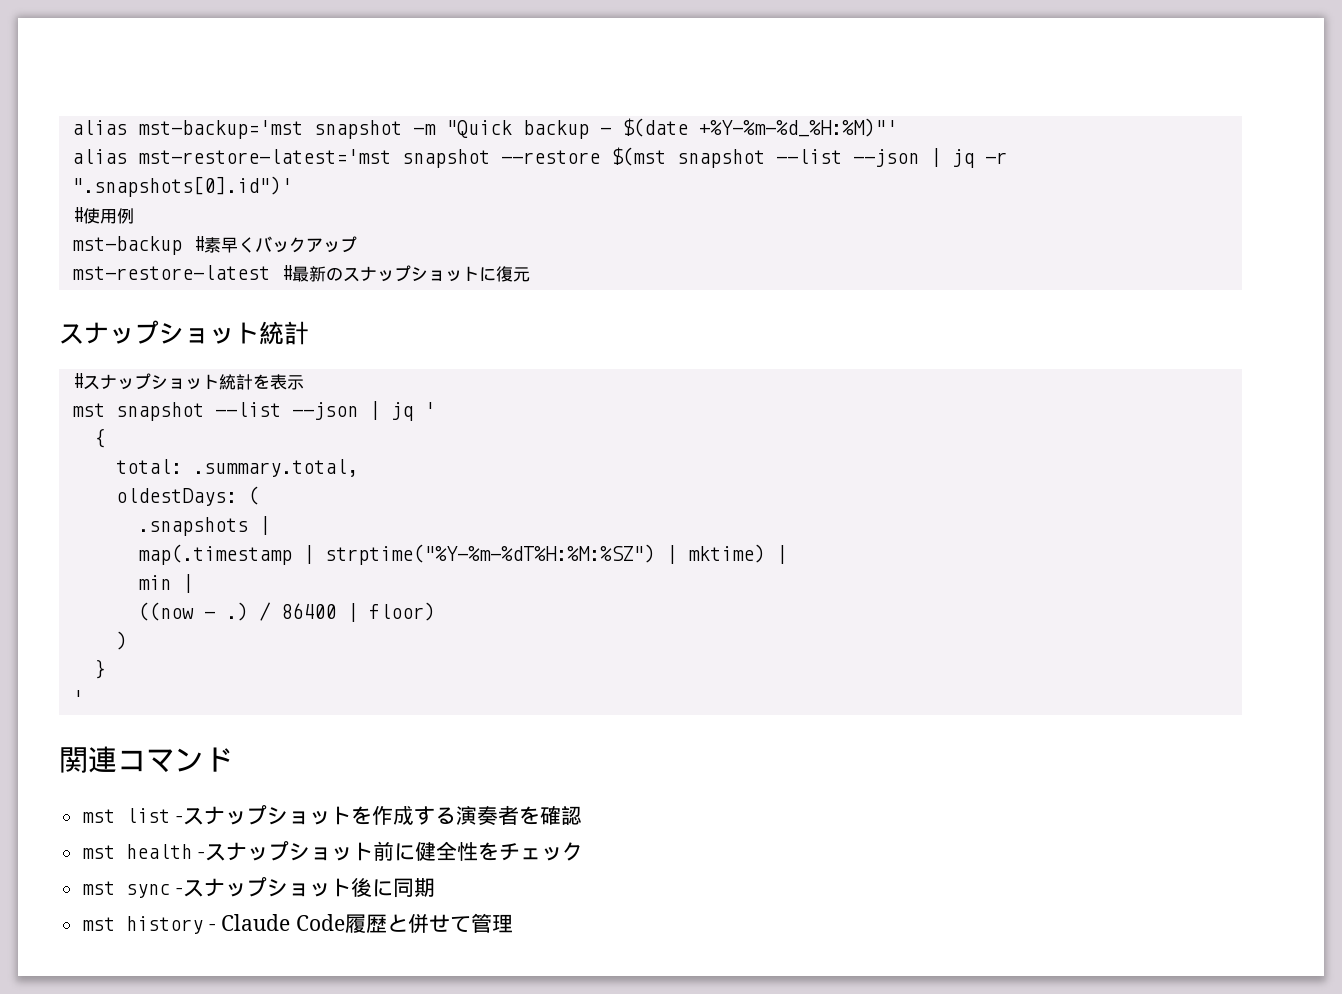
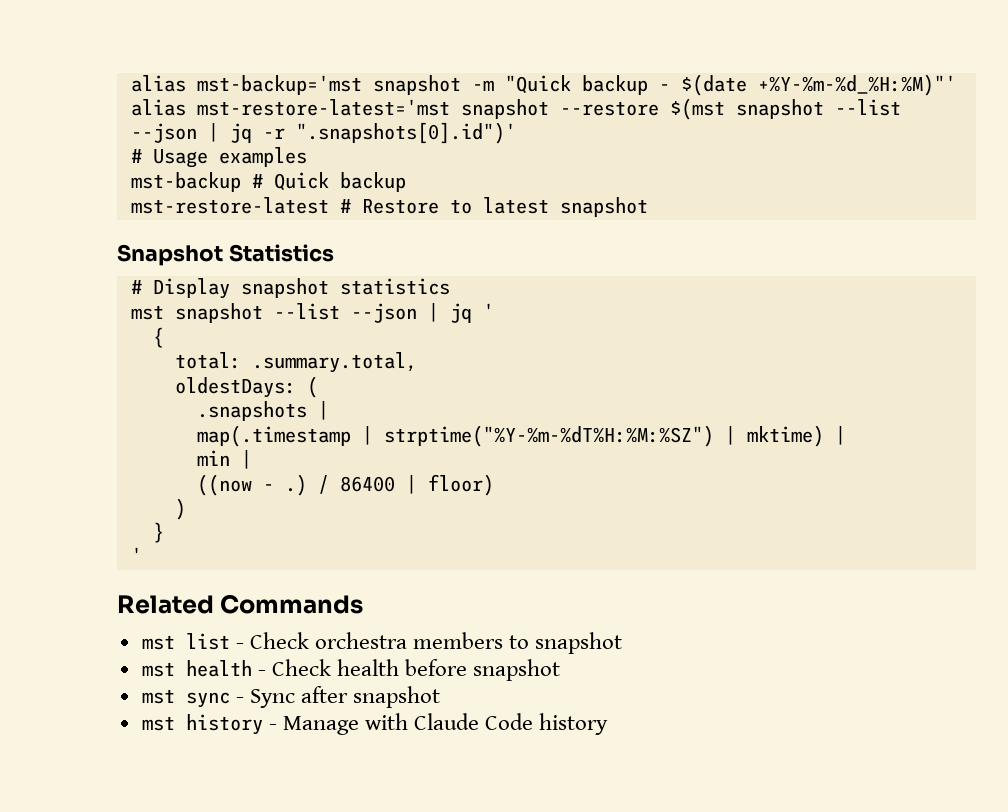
[82,208,134,224] 使用例 -> [152,147,307,168] Usage examples
[203,236,357,253] [71,265,530,282] [59,320,309,345] [71,373,304,390] 素早くバックアップ // mst-restore-latest #最新のスナップショットに復元 // スナップショット統計 // #スナップショット統計を表示 -> [273,172,406,192] [130,197,648,217] [117,244,334,266] [130,278,450,299] Quick backup // mst-restore-latest # Restore to latest snapshot // Snapshot Statistics // # Display snapshot statistics
[59,746,233,773] 関連コマンド -> [117,594,364,614] Related Commands
[182,805,582,826] [82,841,583,861] [82,877,435,898] [82,913,514,934] スナップショットを作成する演奏者を確認 // mst health -スナップショット前に健全性をチェック // mst sync -スナップショット後に同期 // mst history - Claude Code履歴と併せて管理 -> [249,632,623,654] [141,659,561,681] [141,686,441,708] [141,713,609,735] Check orchestra members to snapshot // mst health - Check health before snapshot // mst sync - Sync after snapshot // mst history - Manage with Claude Code history

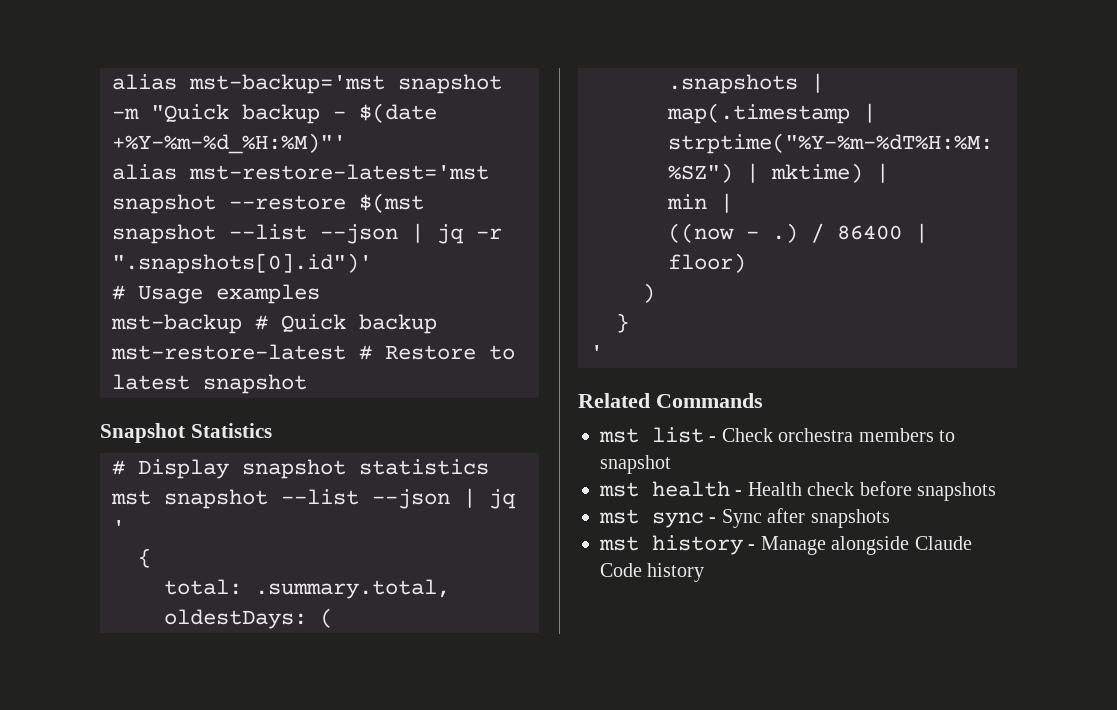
[271,659,561,681] Check health before snapshot -> [747,481,996,501] Health check before snapshots
[353,686,441,708] snapshot -> [810,509,890,528] snapshots
[364,713,408,730] with -> [831,536,910,555] alongside

